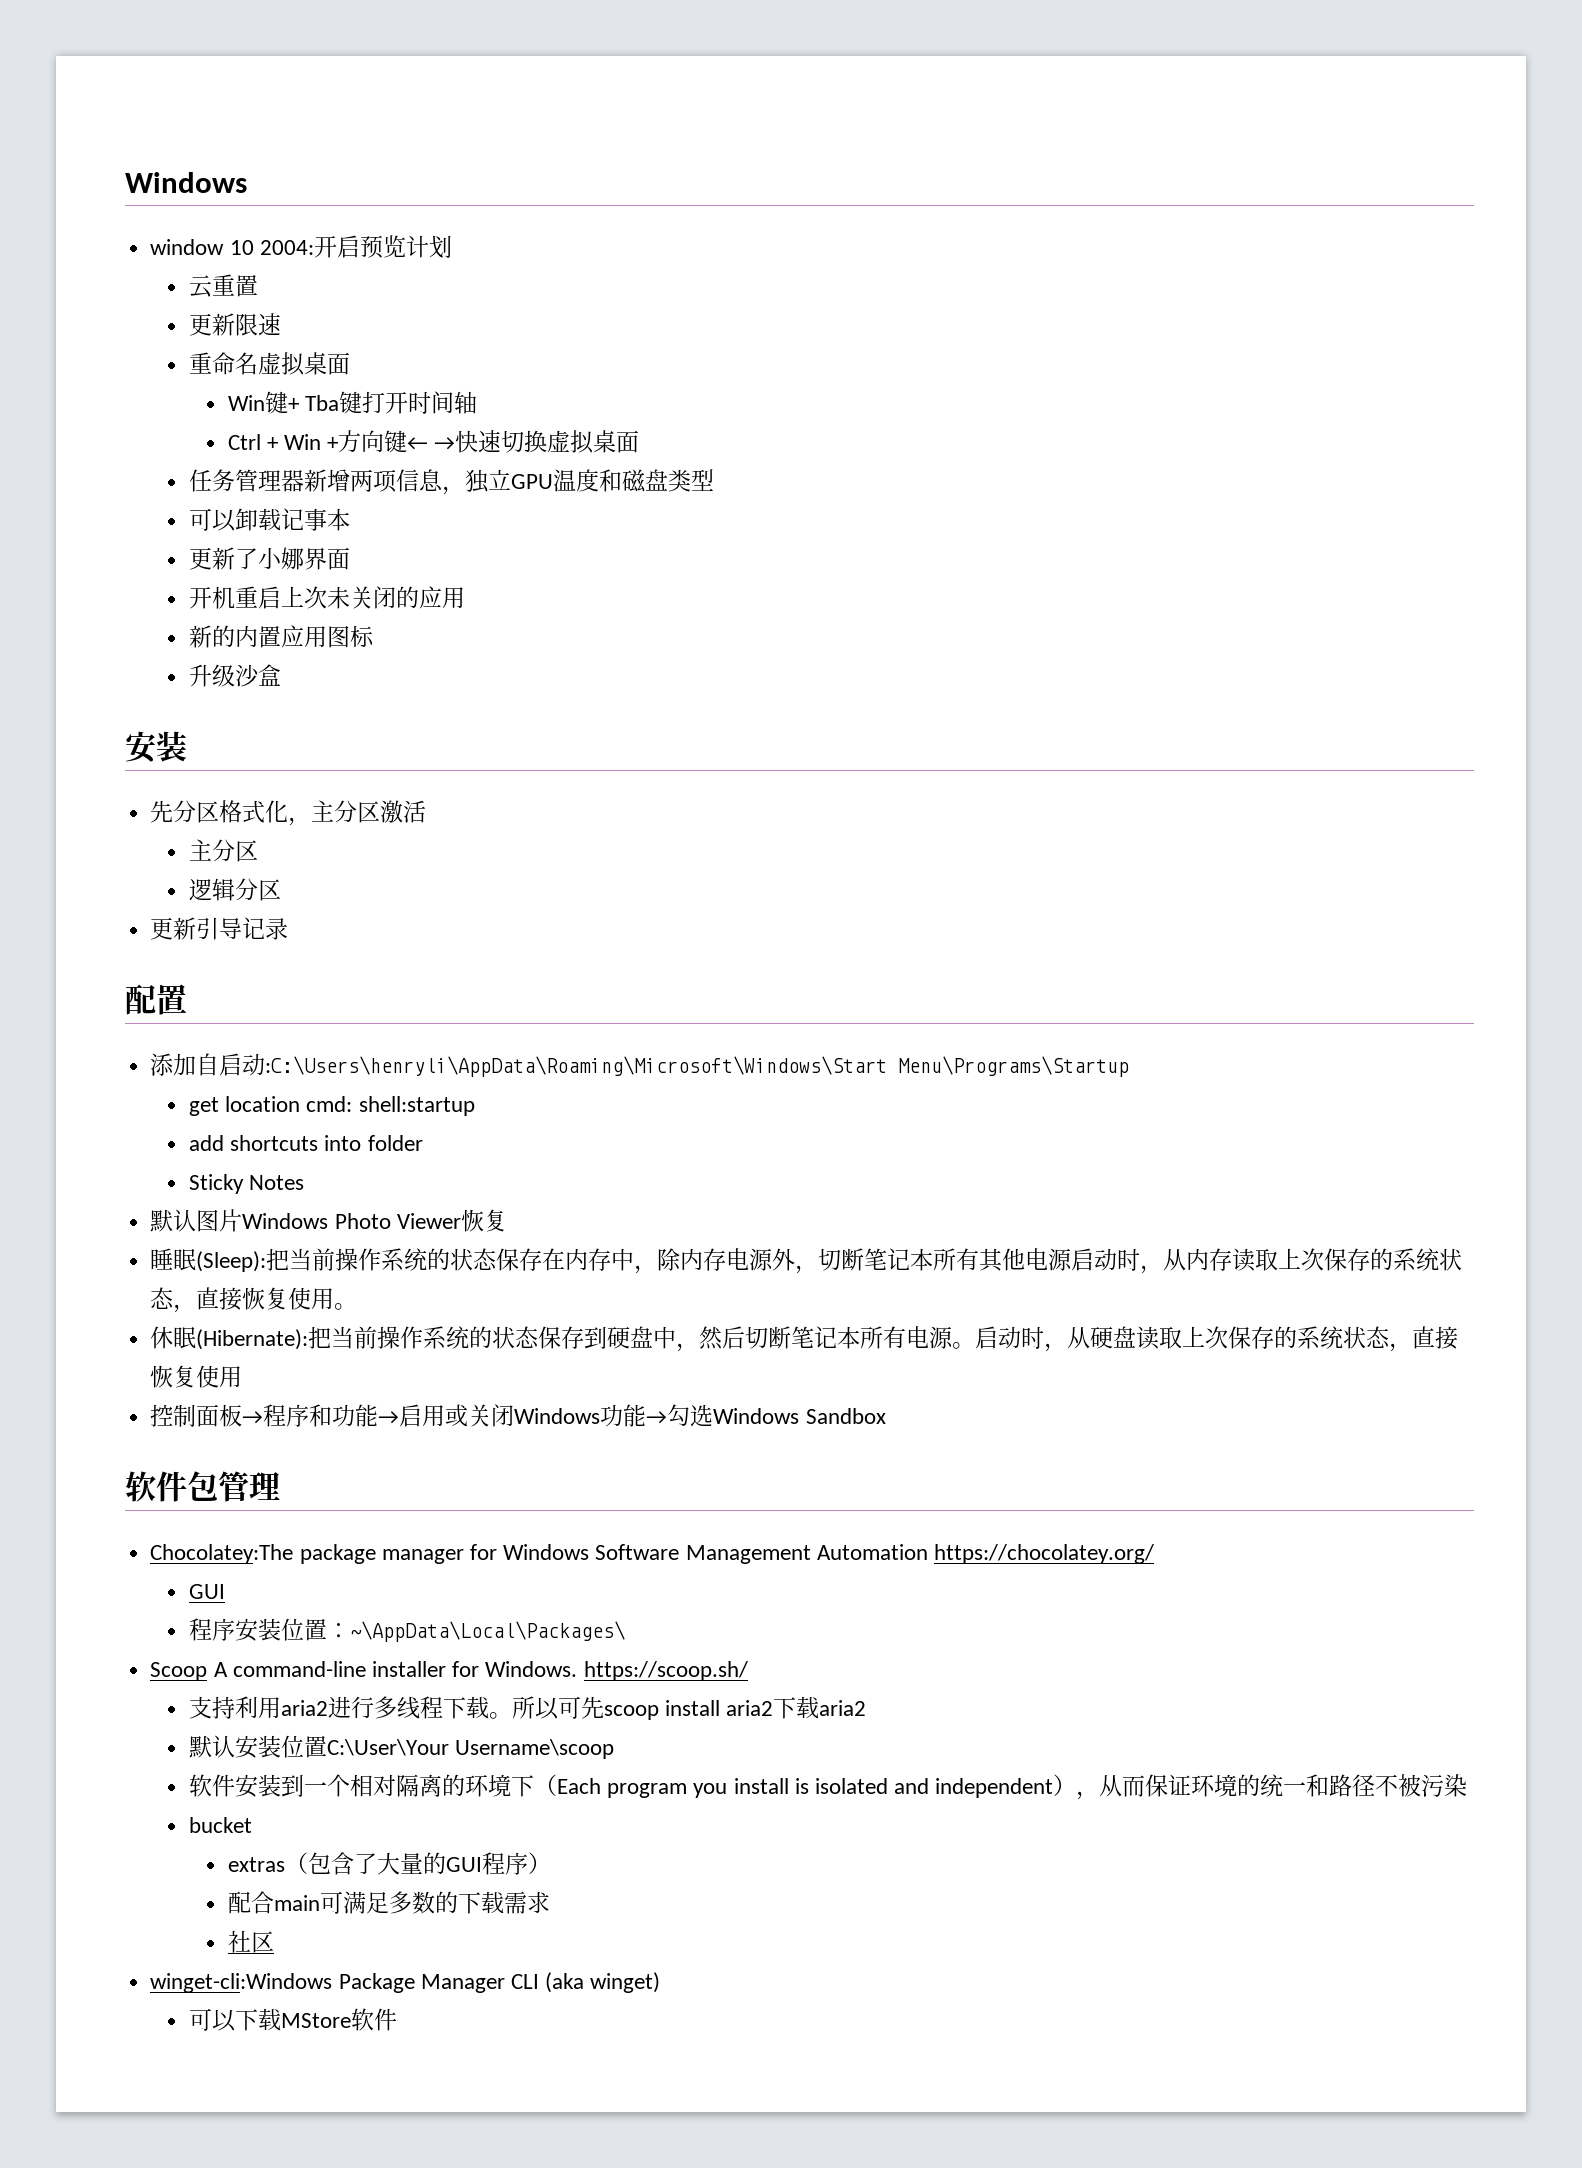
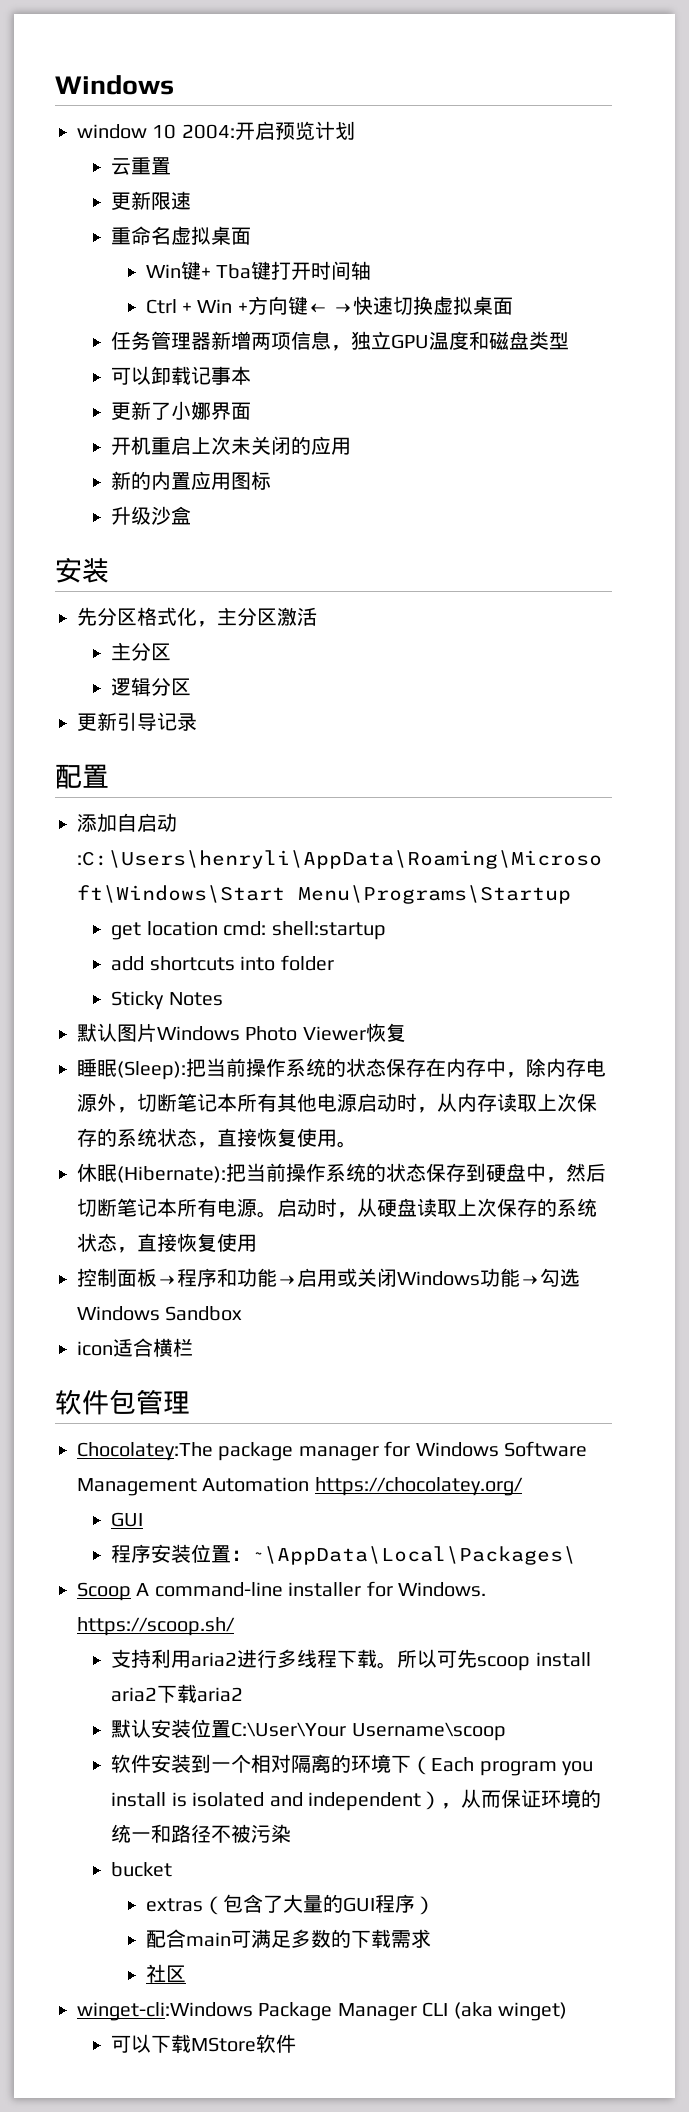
(886, 1416) none -> [77,1338,193,1357] // icon适合横栏

